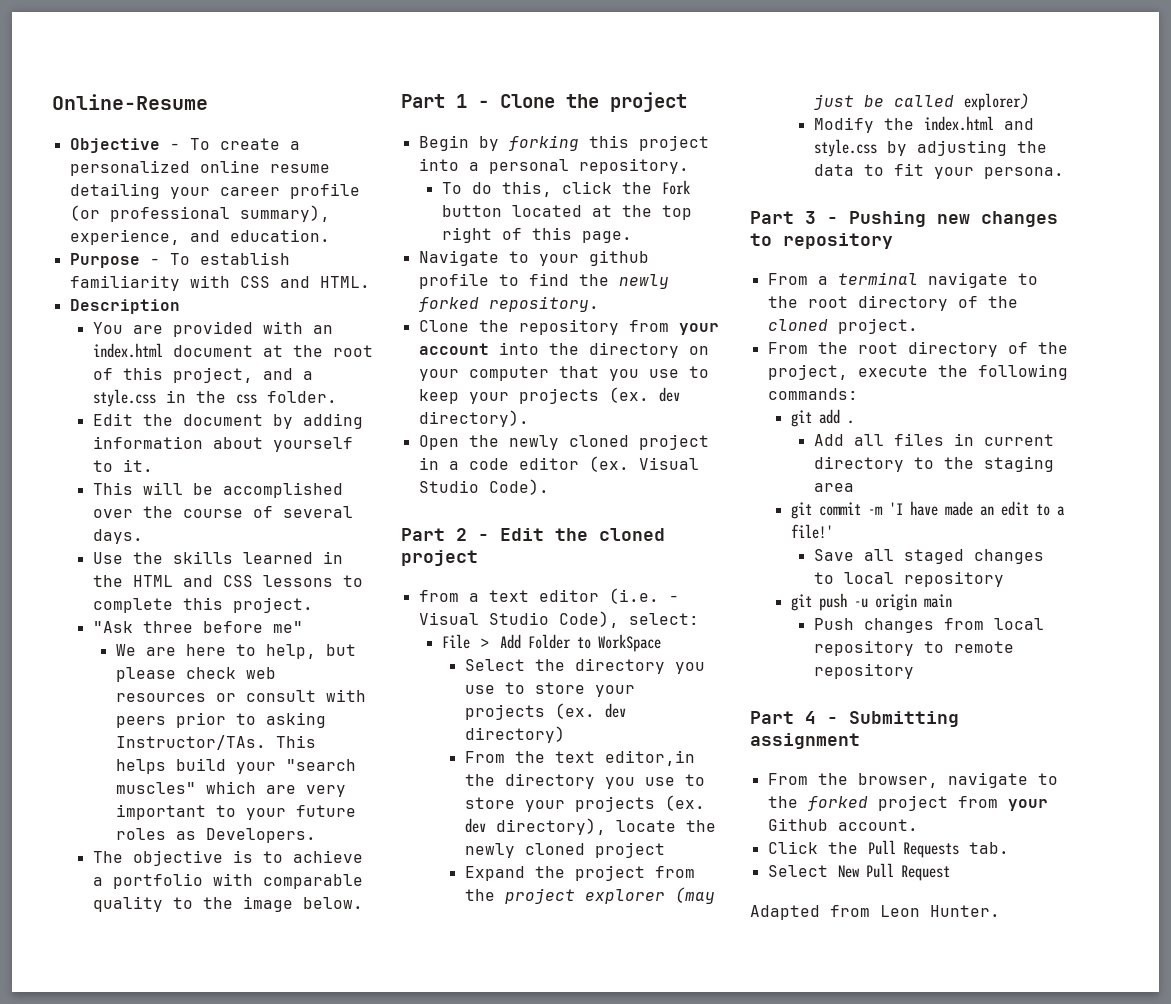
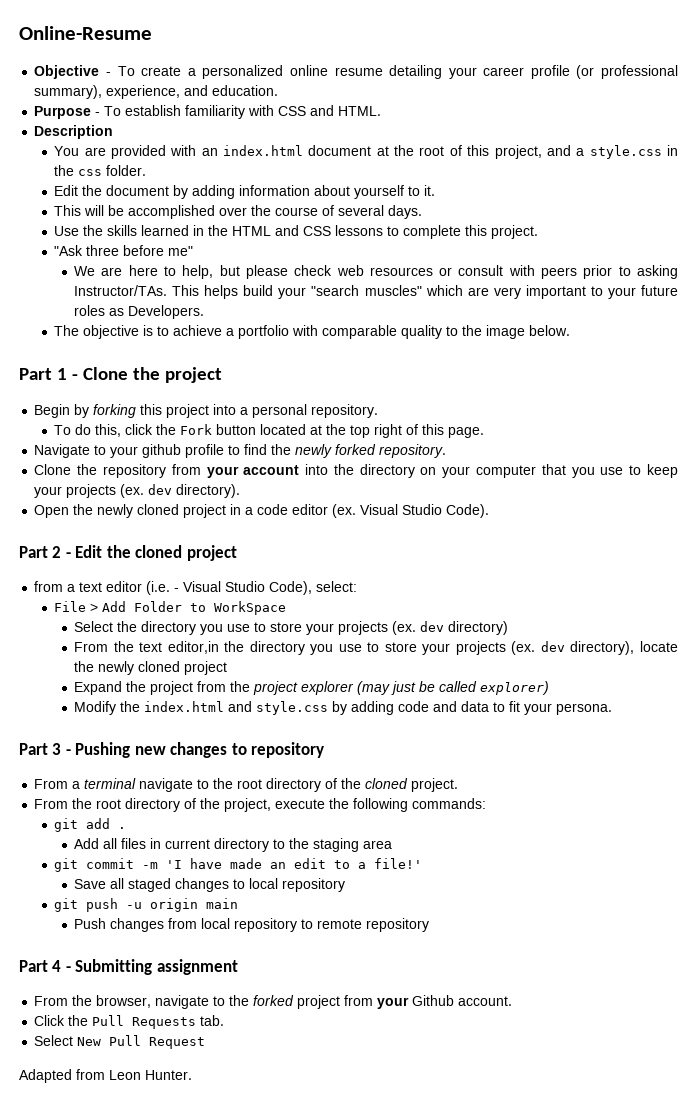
[916,140,1047,156] adjusting the -> [351,701,458,715] adding code and

